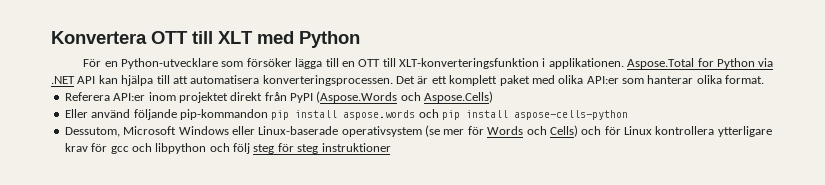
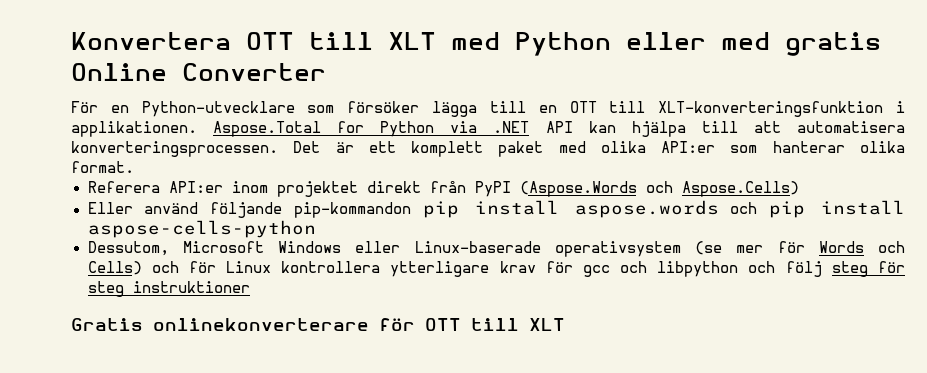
(360, 39) none -> [626,32,881,56] [71,63,326,81] eller med gratis Online Converter
(391, 147) none -> [71,318,565,331] // Gratis onlinekonverterare för OTT till XLT

